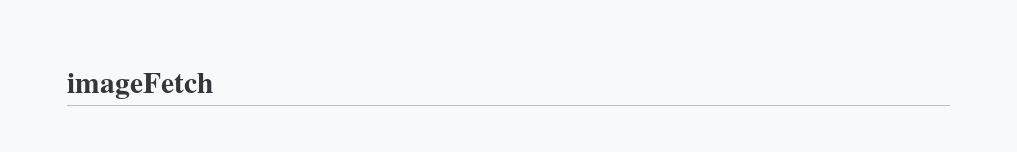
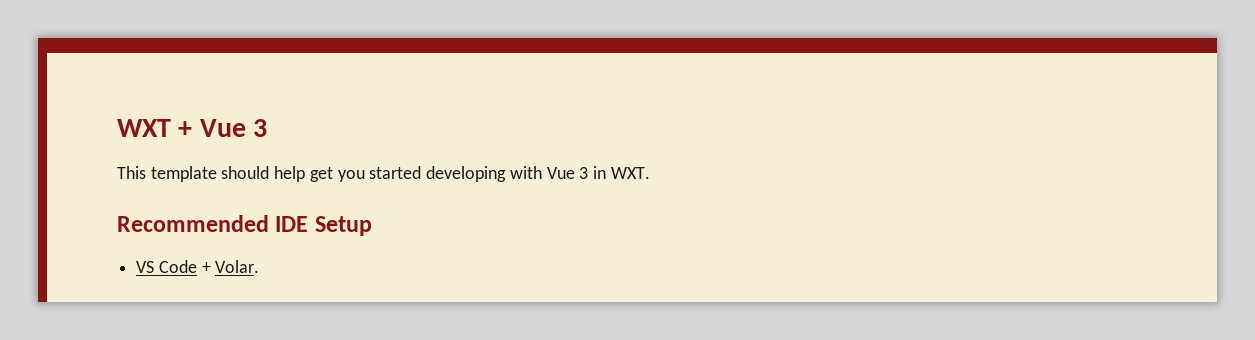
[67,73,213,99] imageFetch -> [117,119,268,137] [117,166,650,182] [117,215,372,236] [136,260,260,273] WXT + Vue 3 // This template should help get you started developing with Vue 3 in WXT. // Recommended IDE Setup // VS Code + Volar.

